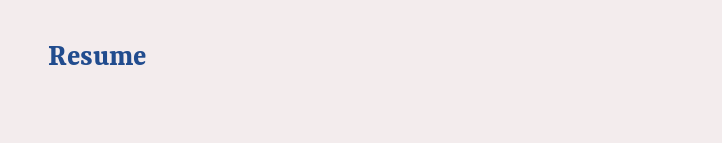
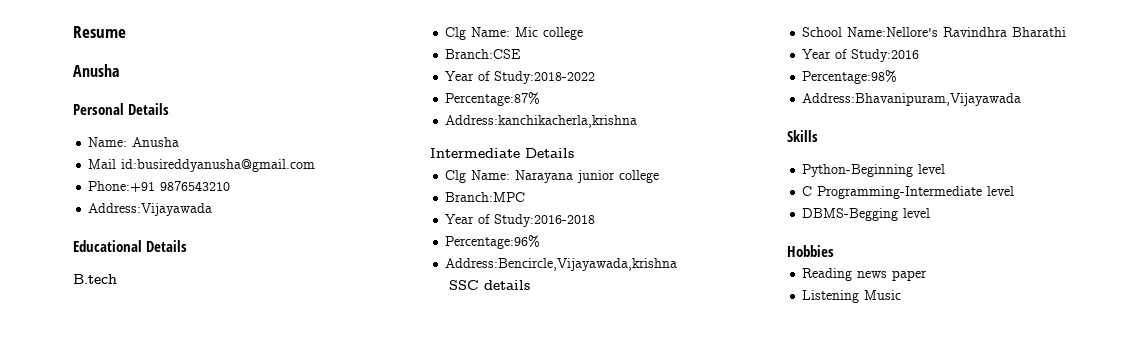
(146, 55) none -> [73,64,119,77] [73,103,169,115] [88,137,180,147] [88,159,316,172] [88,181,231,192] [88,203,213,216] [73,240,187,252] [73,274,117,284] [445,27,584,40] [445,49,522,59] [445,71,596,84] [445,92,541,106] [445,115,638,128] [430,148,574,158] [445,170,660,183] [445,192,526,202] [445,214,596,227] [445,235,541,249] [445,258,678,271] [448,280,530,290] [802,27,1067,37] [802,49,920,62] [802,70,898,84] [802,93,1022,106] [787,130,818,142] [802,164,946,177] [802,186,1015,199] [802,208,931,221] [787,245,834,257] [802,268,928,281] [802,290,902,303] // Anusha // Personal Details // Name: Anusha // Mail id:busireddyanusha@gmail.com // Phone:+91 9876543210 // Address:Vijayawada // Educational Details // B.tech // Clg Name: Mic college // Branch:CSE // Year of Study:2018-2022 // Percentage:87% // Address:kanchikacherla,krishna // Intermediate Details // Clg Name: Narayana junior college // Branch:MPC // Year of Study:2016-2018 // Percentage:96% // Address:Bencircle,Vijayawada,krishna // SSC details // School Name:Nellore's Ravindhra Bharathi // Year of Study:2016 // Percentage:98% // Address:Bhavanipuram,Vijayawada // Skills // Python-Beginning level // C Programming-Intermediate level // DBMS-Begging level // Hobbies // Reading news paper // Listening Music

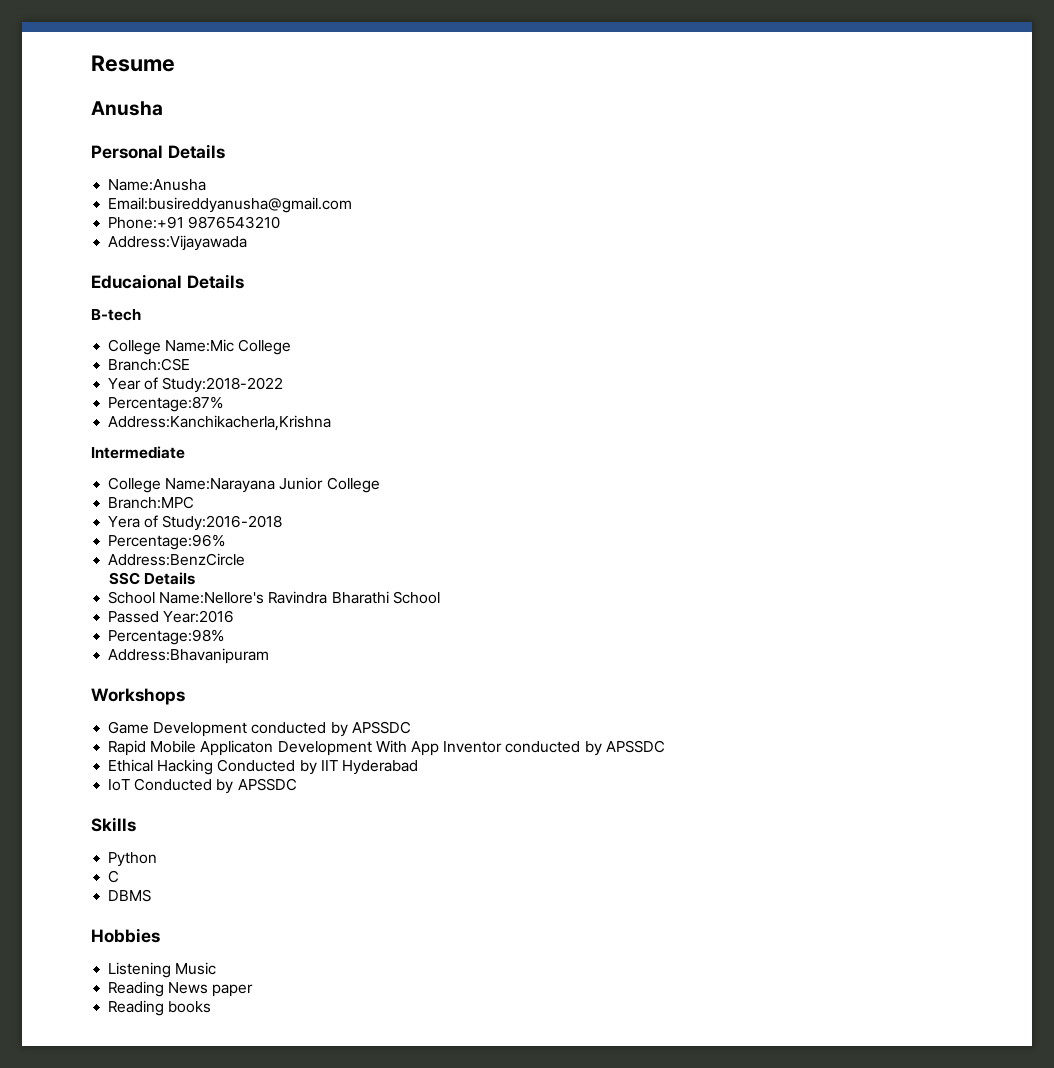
[88,137,180,147] [88,159,316,172] Name: Anusha // Mail id:busireddyanusha@gmail.com -> [108,179,207,191] [108,197,353,213] Name:Anusha // Email:busireddyanusha@gmail.com
[73,240,187,252] [73,274,117,284] [445,27,584,40] Educational Details // B.tech // Clg Name: Mic college -> [91,274,244,289] [91,309,141,321] [108,339,292,355] Educaional Details // B-tech // College Name:Mic College
[445,115,638,128] Address:kanchikacherla,krishna -> [108,415,332,431] Address:Kanchikacherla,Krishna
[525,148,574,158] [445,170,660,183] Details // Clg Name: Narayana junior college -> [108,477,380,493] // College Name:Narayana Junior College
[445,214,475,224] Year -> [108,516,141,528] Yera
[445,258,678,271] Address:Bencircle,Vijayawada,krishna -> [108,553,246,566] Address:BenzCircle
[483,280,530,290] details -> [143,572,195,585] Details
[943,27,1008,37] Ravindhra -> [268,591,328,604] Ravindra
[802,49,920,62] [802,70,898,84] [802,93,1022,106] // Year of Study:2016 // Percentage:98% // Address:Bhavanipuram,Vijayawada -> [392,591,440,604] [108,610,235,623] [108,629,225,645] [108,648,270,664] [91,688,185,705] [108,721,411,737] [108,740,665,756] [108,759,418,775] [108,778,297,794] School // Passed Year:2016 // Percentage:98% // Address:Bhavanipuram // Workshops // Game Development conducted by APSSDC // Rapid Mobile Applicaton Development With App Inventor conducted by APSSDC // Ethical Hacking Conducted by IIT Hyderabad // IoT Conducted by APSSDC
[802,164,946,177] Python-Beginning level -> [108,852,158,867] Python
[817,186,1015,199] [802,208,931,221] Programming-Intermediate level // DBMS-Begging level -> [108,889,152,902] // DBMS
[802,268,888,281] // Reading news -> [108,962,217,978] [108,981,209,997] // Listening Music // Reading News
[802,290,902,303] Listening Music -> [108,1000,212,1016] Reading books

